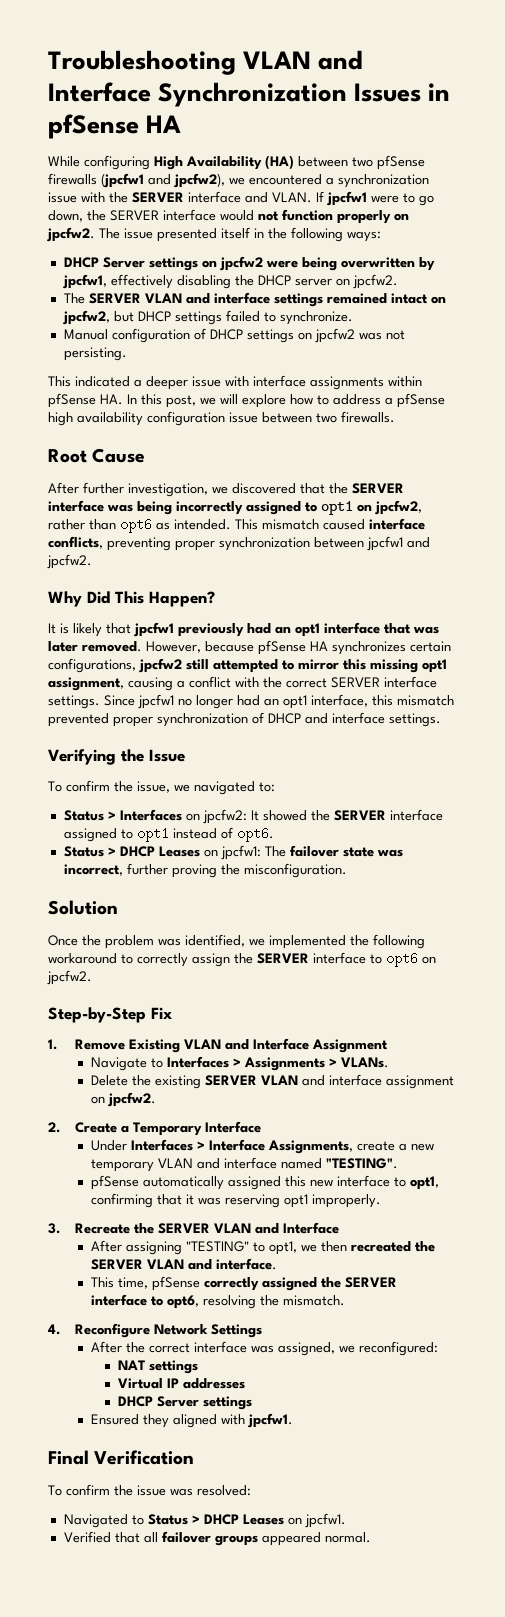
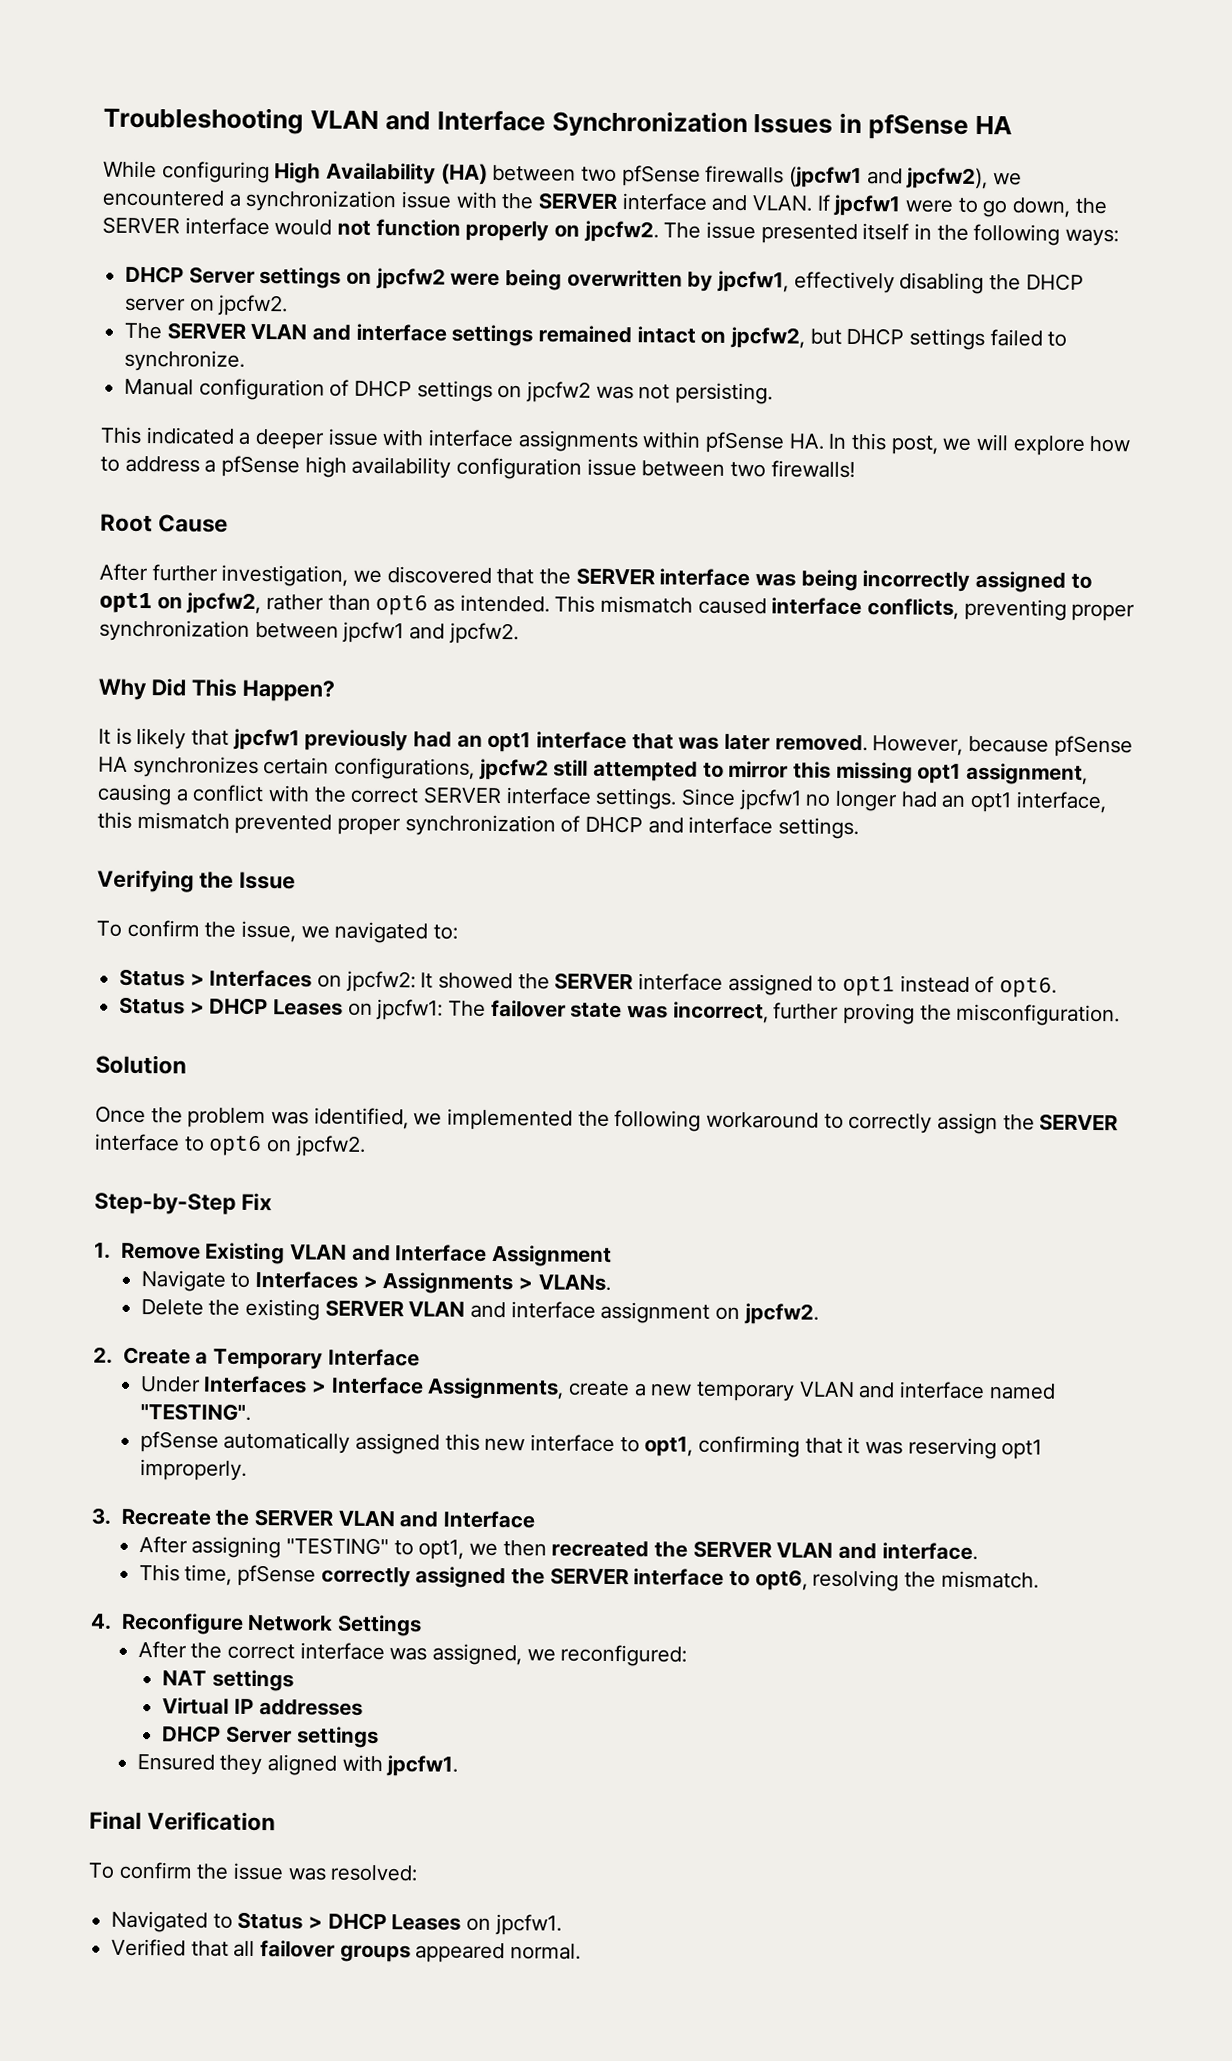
[341,411,395,423] firewalls. -> [770,460,855,478] firewalls!

